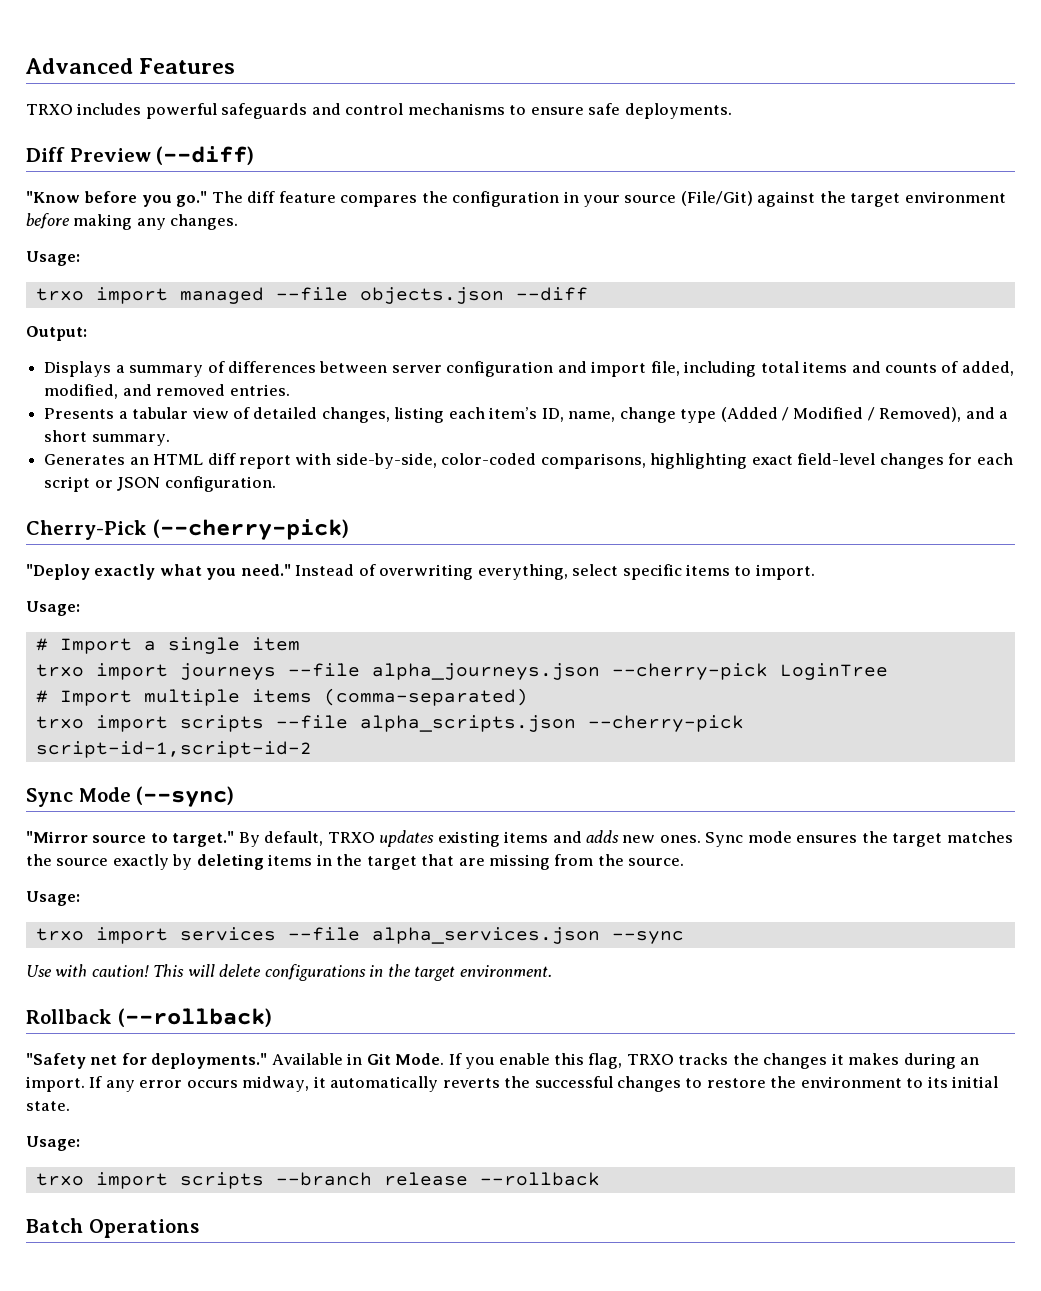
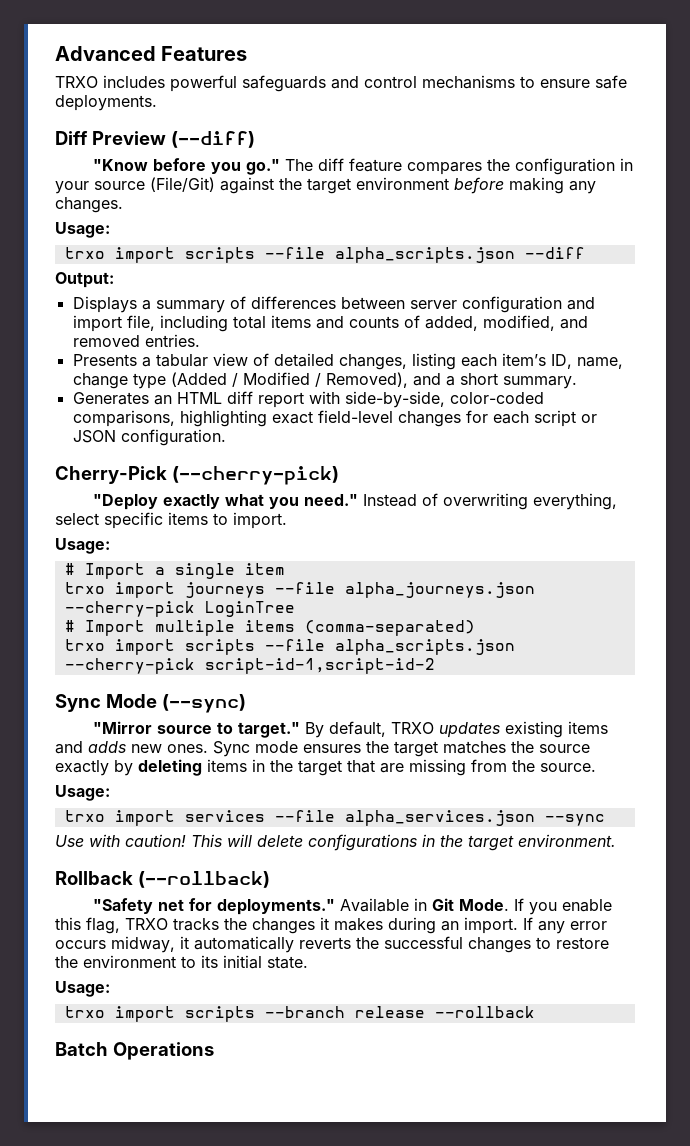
[179,287,504,304] managed --file objects.json -> [184,247,515,263] scripts --file alpha_scripts.json

